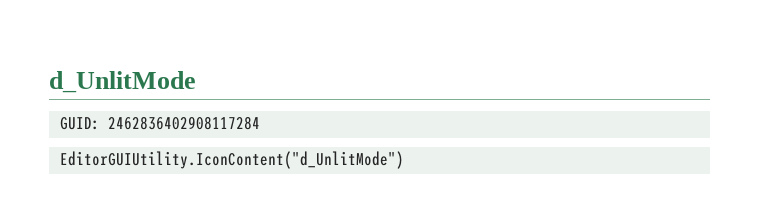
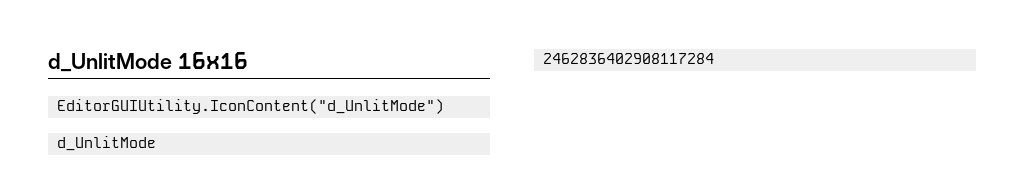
[49,71,196,93] [60,117,101,130] d_UnlitMode // GUID: -> [48,52,248,72] [57,99,445,114] [57,136,157,151] d_UnlitMode 16x16 // EditorGUIUtility.IconContent("d_UnlitMode") // d_UnlitMode //
[60,151,405,169] // EditorGUIUtility.IconContent("d_UnlitMode") -> (715, 58) none

